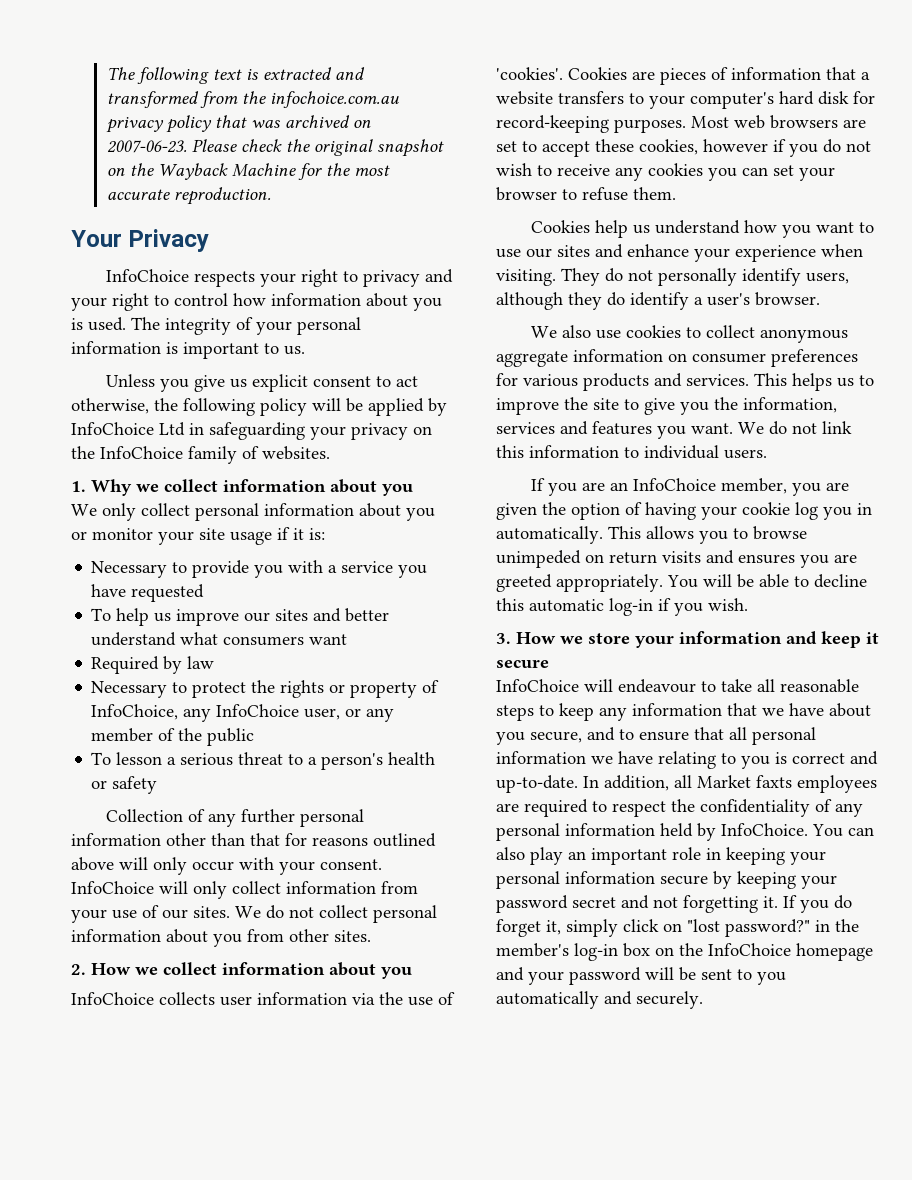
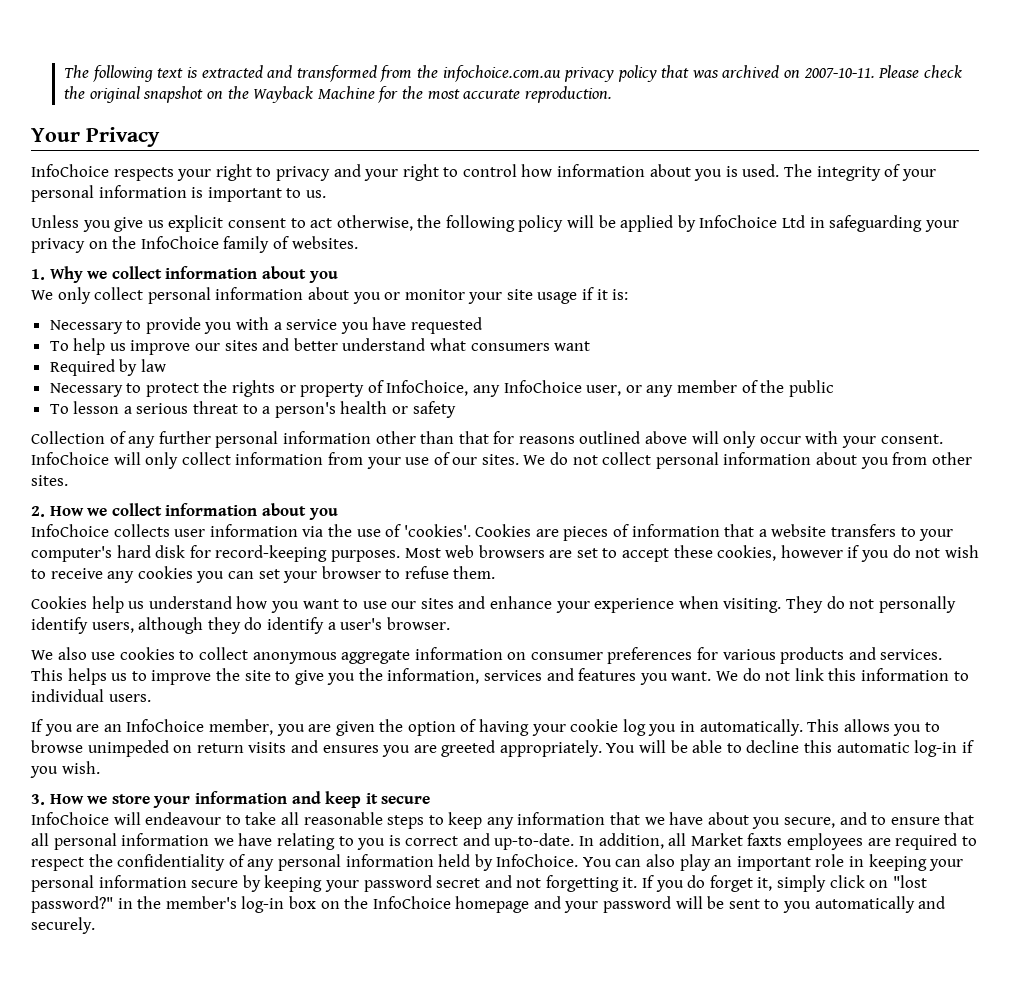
[107,140,188,153] 2007-06-23. -> [803,68,875,78] 2007-10-11.

